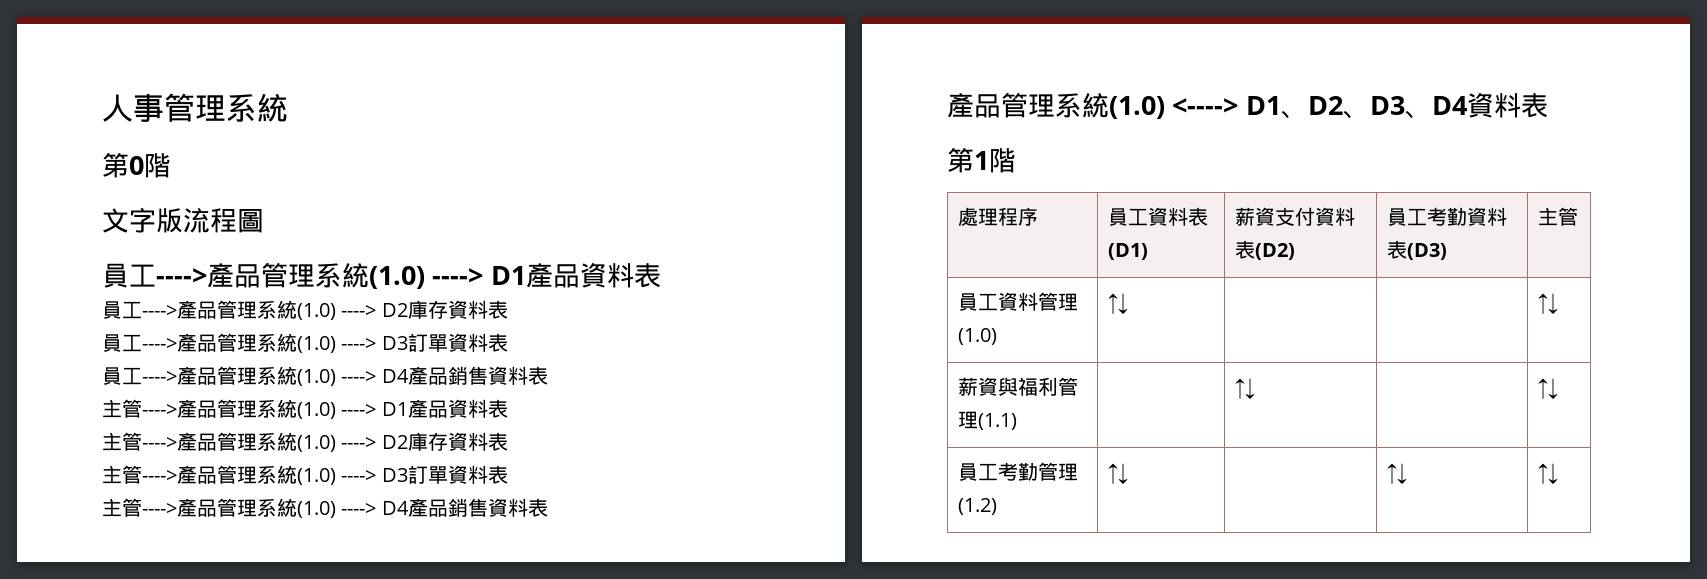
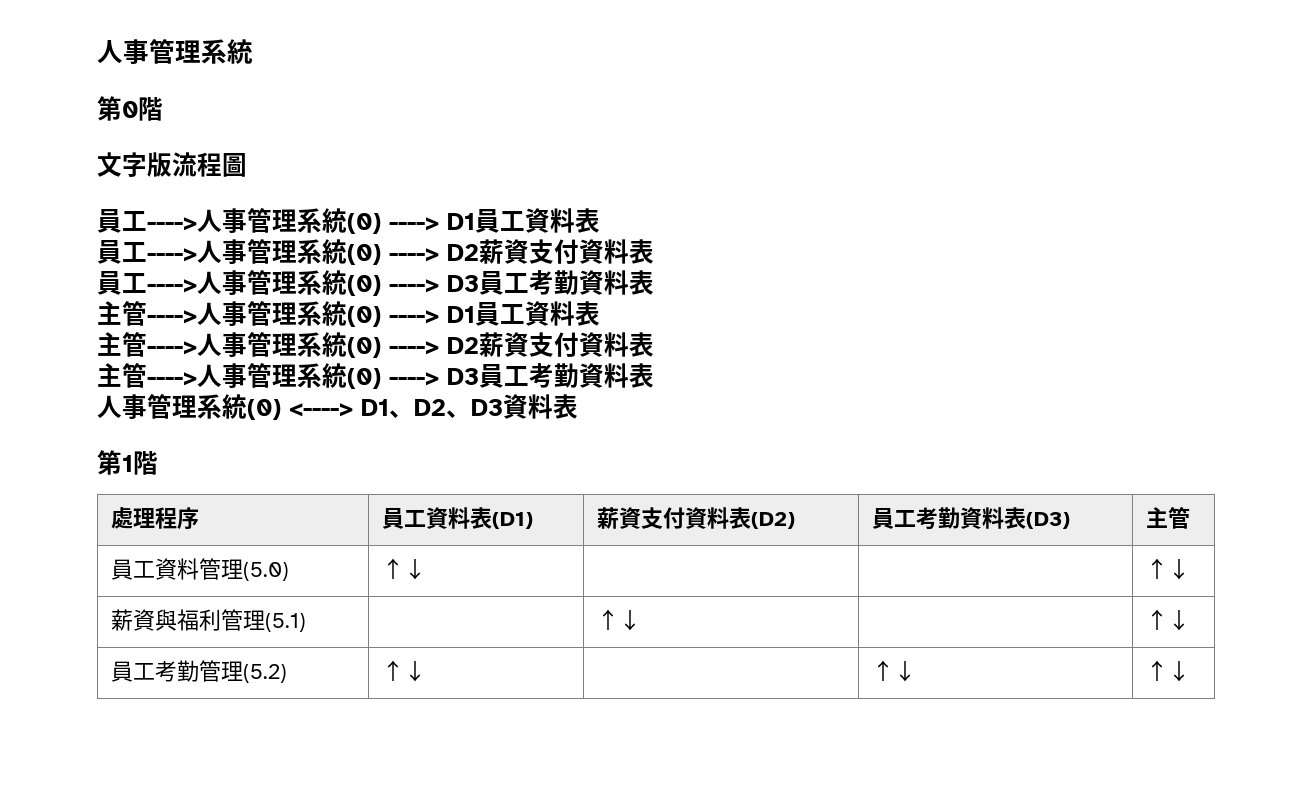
[207,262,661,289] [102,300,508,320] [102,333,508,353] [102,366,548,386] [102,399,508,419] [102,432,508,452] [102,465,508,485] [102,498,548,518] [947,92,1165,119] 產品管理系統(1.0) ----> D1產品資料表 // 員工---->產品管理系統(1.0) ----> D2庫存資料表 // 員工---->產品管理系統(1.0) ----> D3訂單資料表 // 員工---->產品管理系統(1.0) ----> D4產品銷售資料表 // 主管---->產品管理系統(1.0) ----> D1產品資料表 // 主管---->產品管理系統(1.0) ----> D2庫存資料表 // 主管---->產品管理系統(1.0) ----> D3訂單資料表 // 主管---->產品管理系統(1.0) ----> D4產品銷售資料表 // 產品管理系統(1.0) -> [197,208,600,234] [97,239,654,265] [97,270,654,296] [97,301,600,327] [97,332,654,358] [97,363,654,389] [97,394,281,420] 人事管理系統(0) ----> D1員工資料表 // 員工---->人事管理系統(0) ----> D2薪資支付資料表 // 員工---->人事管理系統(0) ----> D3員工考勤資料表 // 主管---->人事管理系統(0) ----> D1員工資料表 // 主管---->人事管理系統(0) ----> D2薪資支付資料表 // 主管---->人事管理系統(0) ----> D3員工考勤資料表 // 人事管理系統(0)
[1404,96,1467,119] 、D4 -> (503, 407) none
[957,328,997,345] (1.0) -> [243,562,290,581] (5.0)
[977,413,1017,430] (1.1) -> [265,613,307,632] (5.1)
[957,498,997,515] (1.2) -> [243,664,288,683] (5.2)

